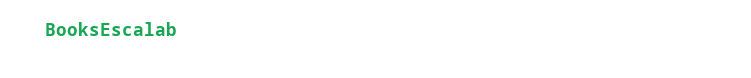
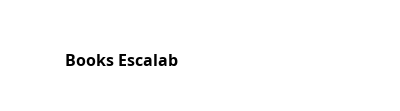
[45,22,177,36] BooksEscalab -> [65,54,179,66] Books Escalab

